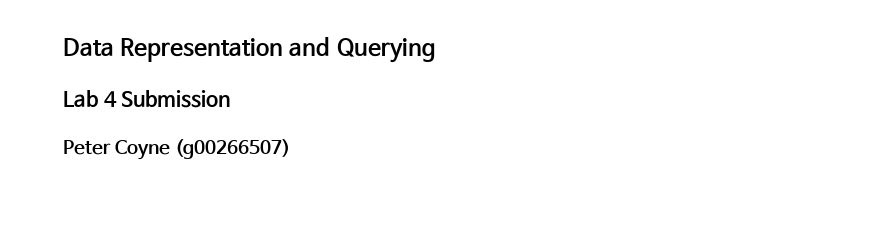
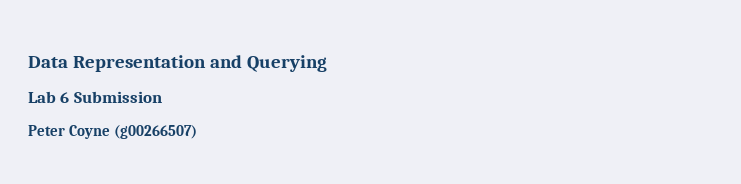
[103,91,117,107] 4 -> [60,92,70,103] 6

